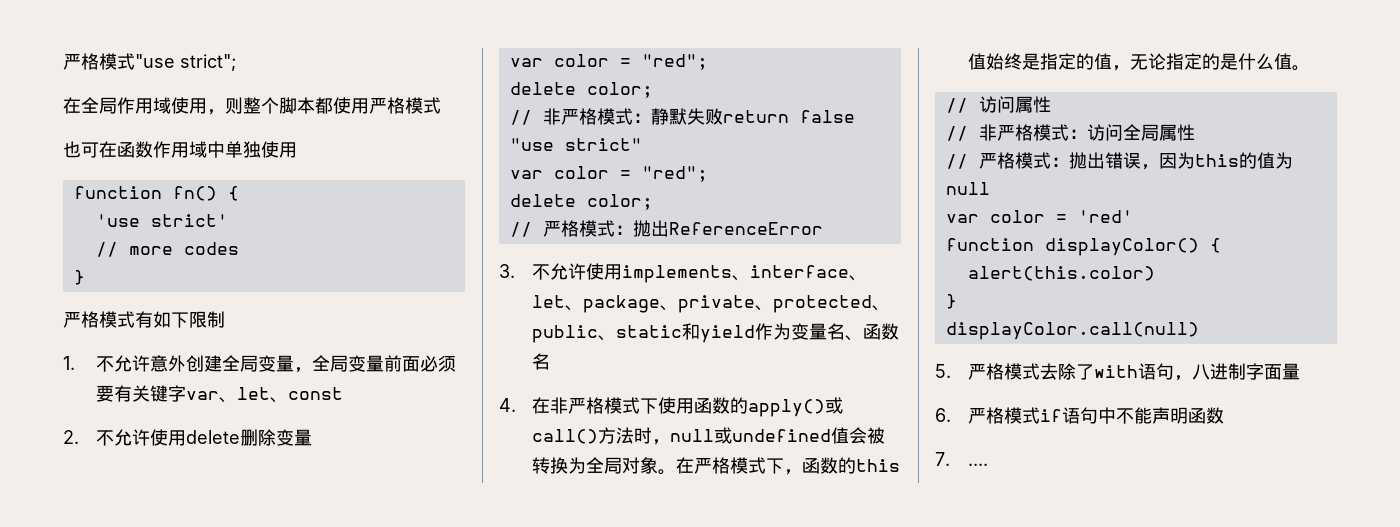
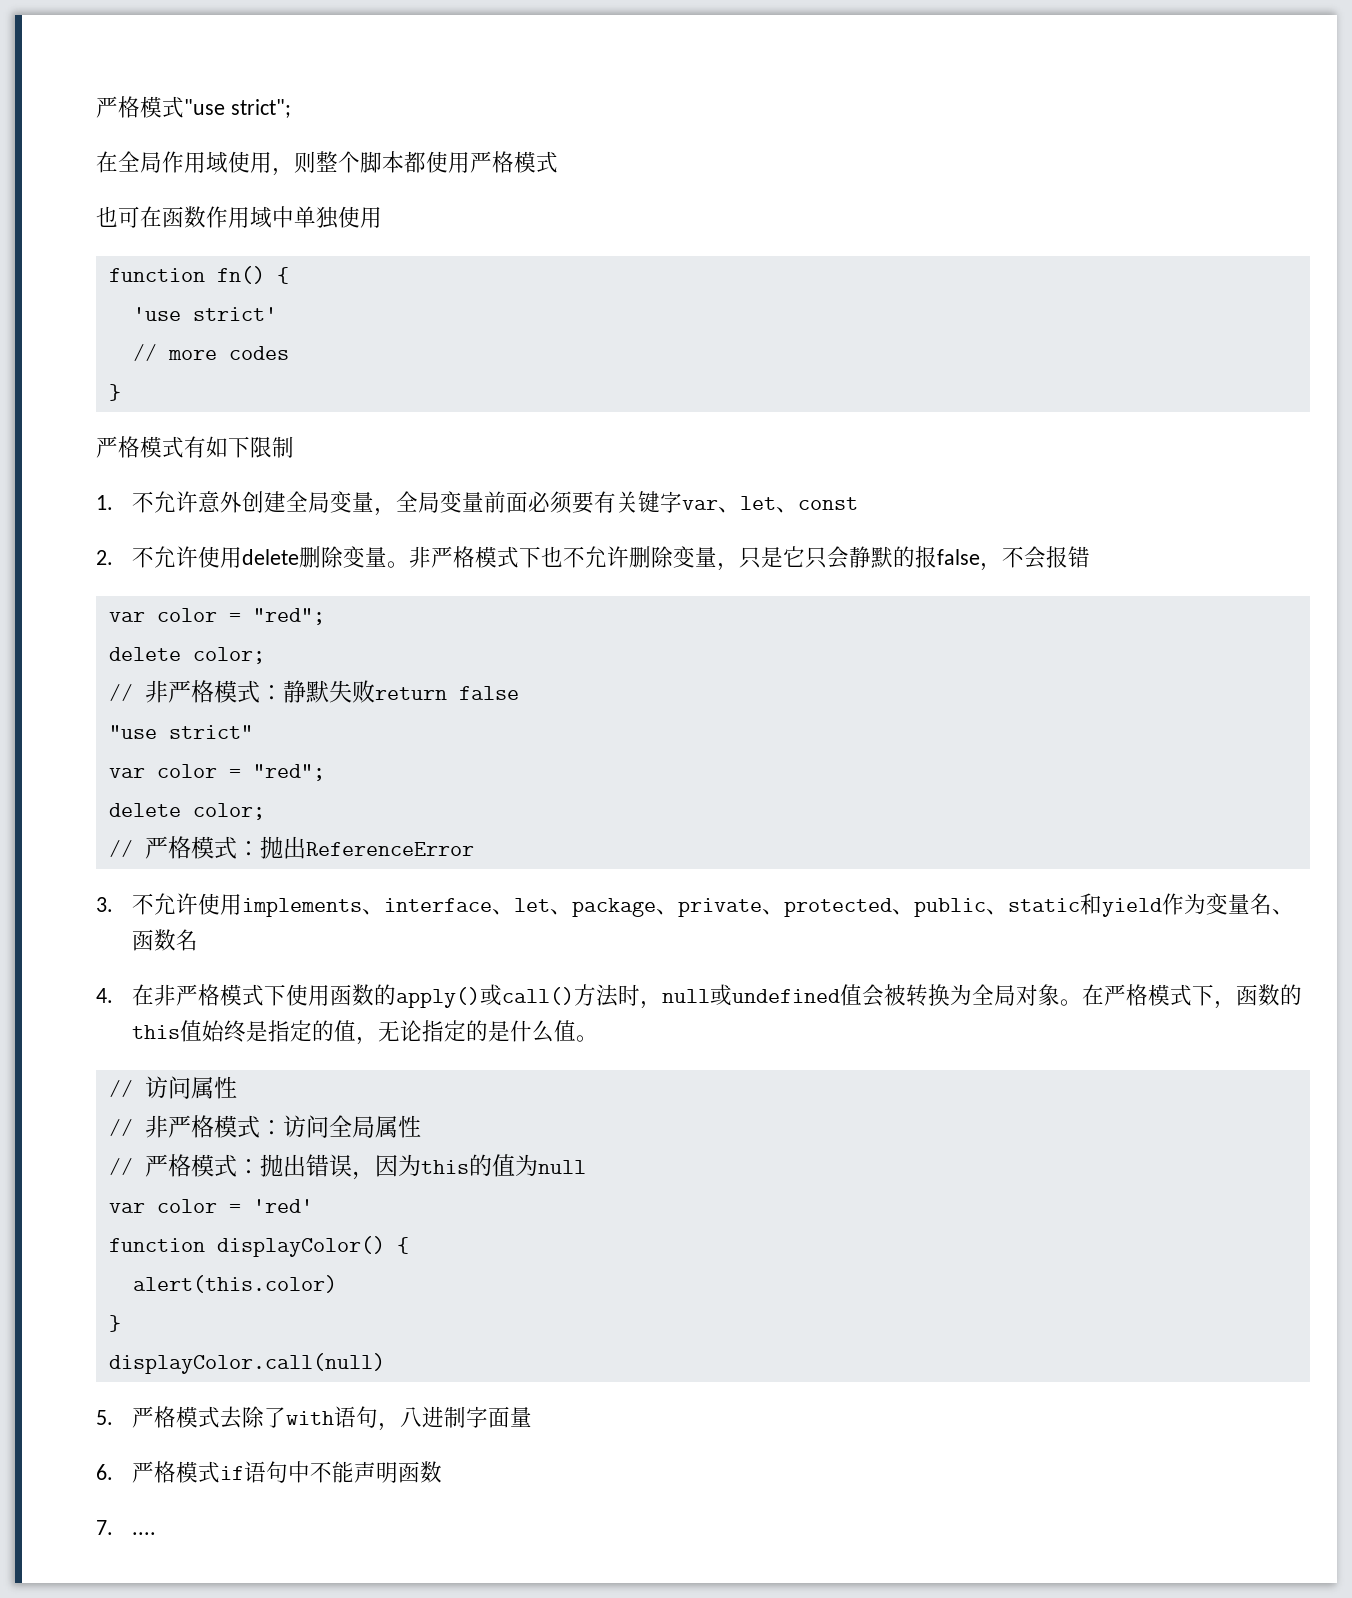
(312, 437) none -> [387,546,1091,571] 。非严格模式下也不允许删除变量，只是它只会静默的报false，不会报错

